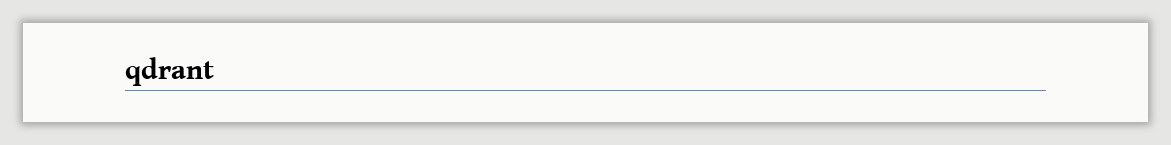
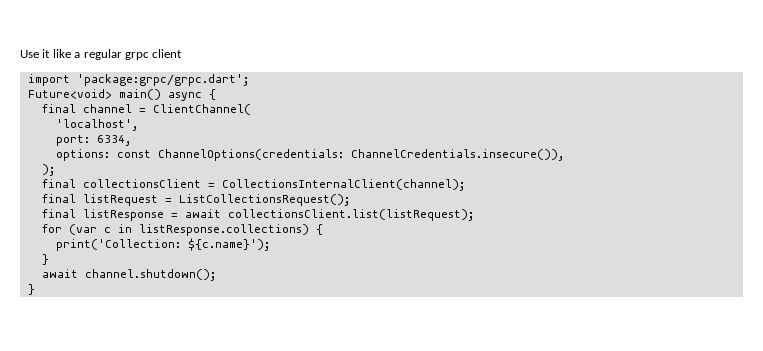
[125,57,214,86] qdrant -> [20,49,183,60] [27,74,249,86] [27,89,216,101] [41,104,251,115] [55,119,138,131] [55,135,131,146] [55,149,564,161] [41,164,55,176] [41,179,465,191] [41,194,350,206] [41,209,474,221] [41,224,323,236] [55,238,270,251] [41,254,49,265] [41,269,216,281] [27,284,35,295] Use it like a regular grpc client // import 'package:grpc/grpc.dart'; // Future<void> main() async { // final channel = ClientChannel( // 'localhost', // port: 6334, // options: const ChannelOptions(credentials: ChannelCredentials.insecure()), // ); // final collectionsClient = CollectionsInternalClient(channel); // final listRequest = ListCollectionsRequest(); // final listResponse = await collectionsClient.list(listRequest); // for (var c in listResponse.collections) { // print('Collection: ${c.name}'); // } // await channel.shutdown(); // }

